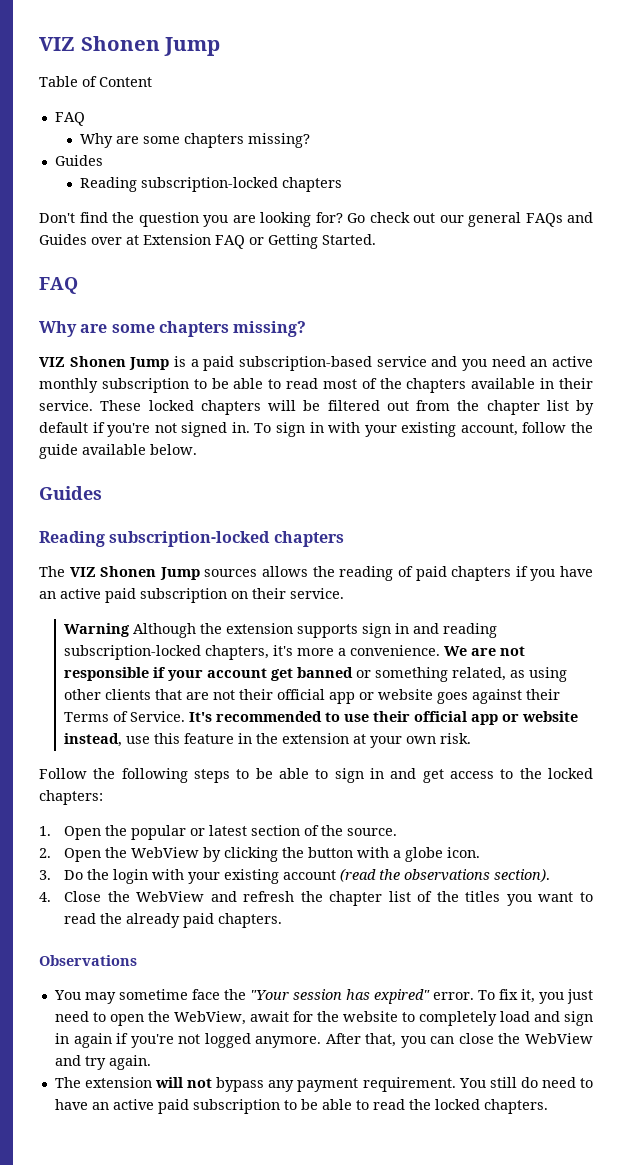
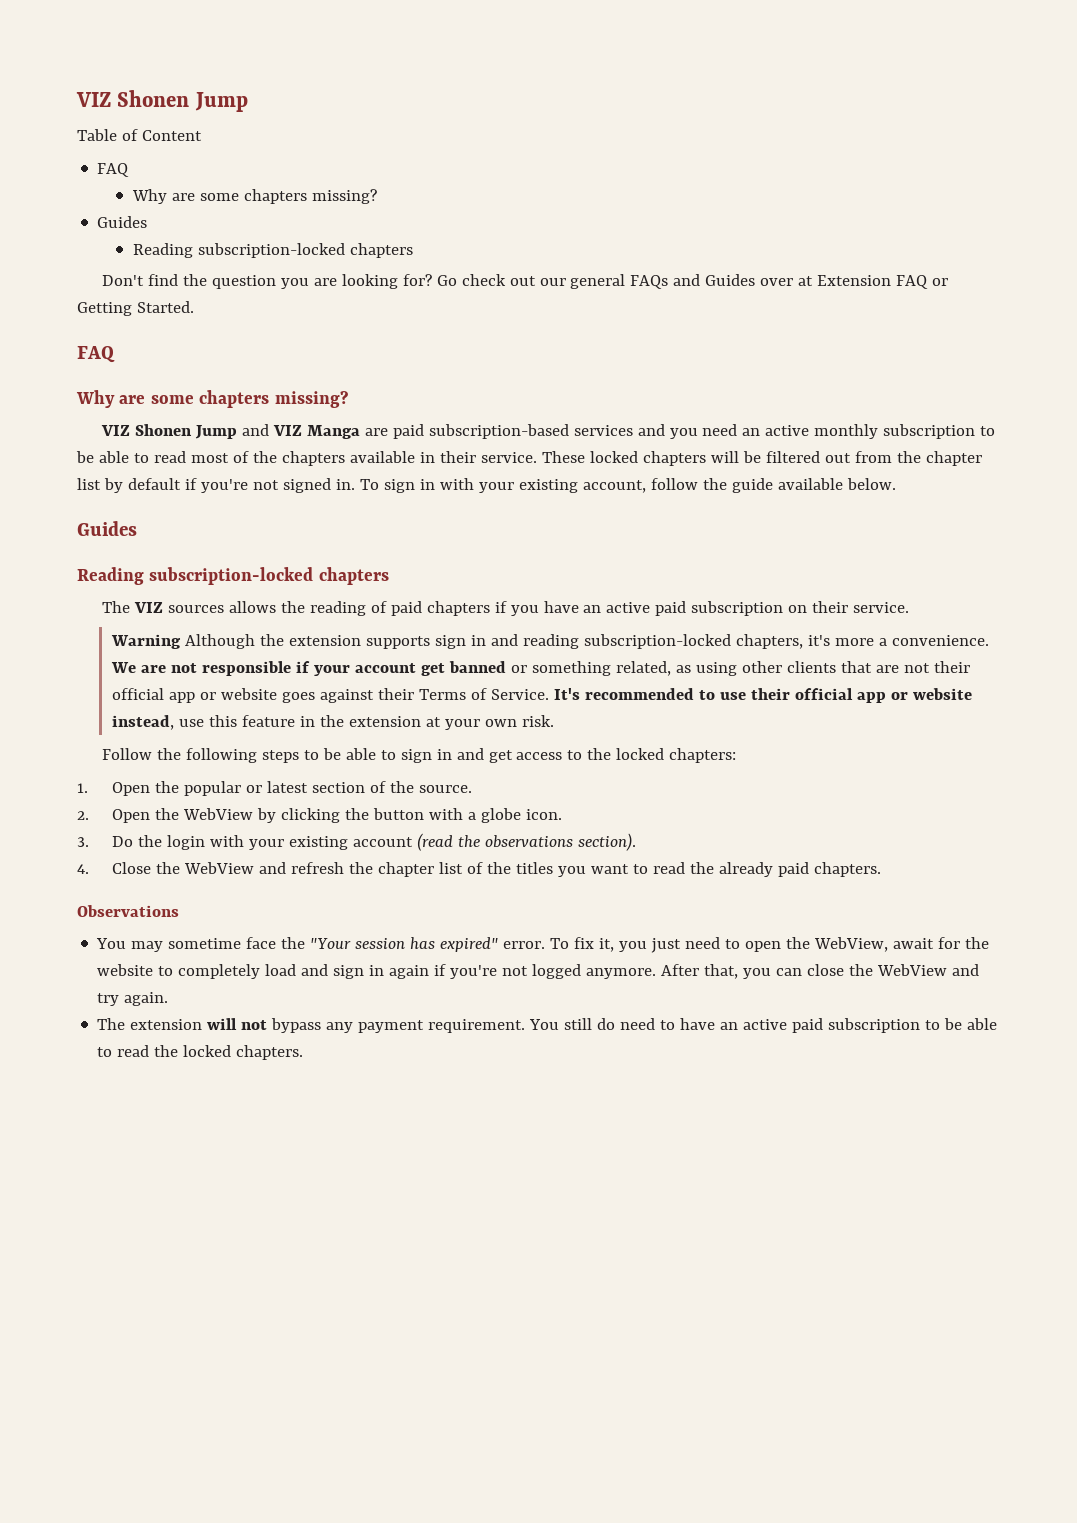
[174,356,199,367] is a -> [241,424,388,439] and VIZ Manga are
[376,356,427,367] service -> [573,425,633,436] services
[100,566,200,580] Shonen Jump -> (163, 607) none

